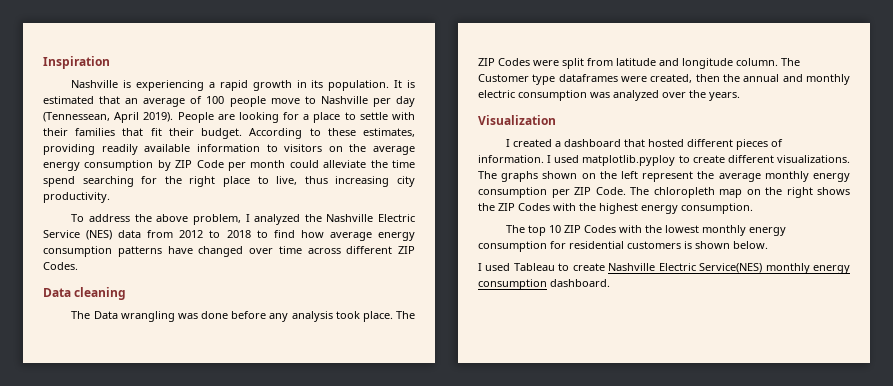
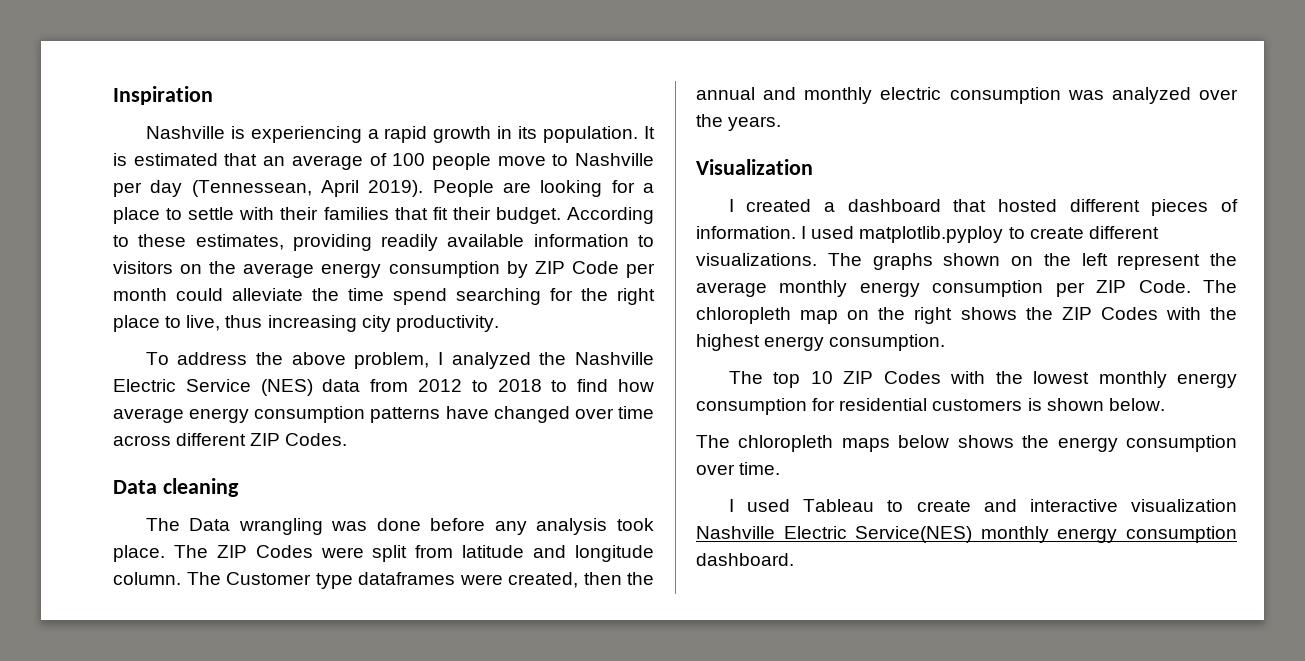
(768, 245) none -> [696,435,1237,452] [696,462,781,475] // The chloropleth maps below shows the energy consumption over time.
(605, 267) none -> [983,499,1237,512] and interactive visualization

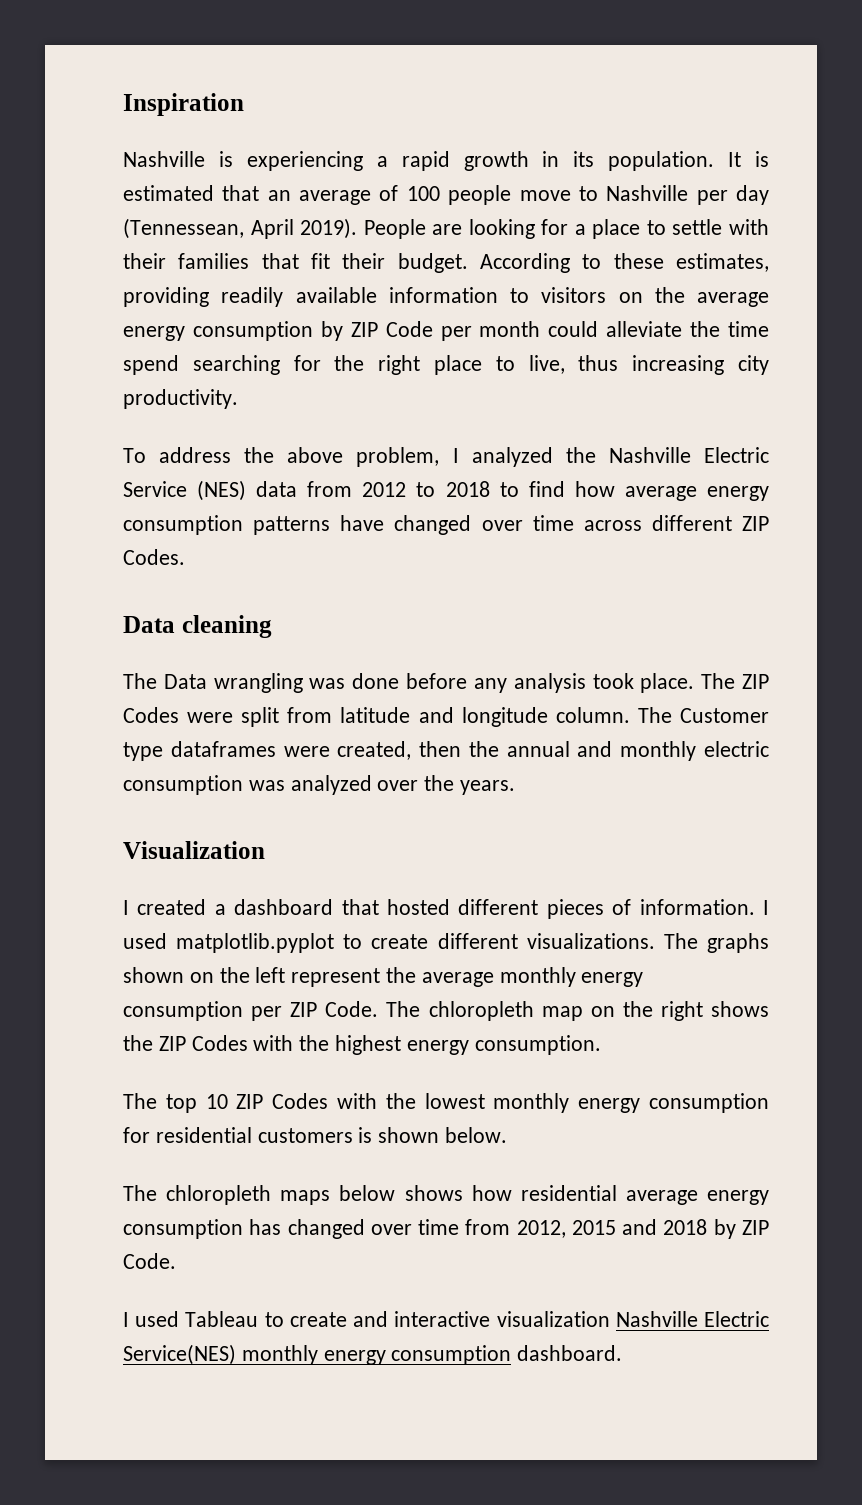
[859,226,1004,243] matplotlib.pyploy -> [176,933,335,953] matplotlib.pyplot
[1022,435,1237,452] [696,462,781,475] the energy consumption over time. -> [471,1185,769,1205] [123,1219,769,1239] [123,1253,176,1269] how residential average energy consumption has changed over time from 2012, 2015 and 2018 by ZIP Code.

